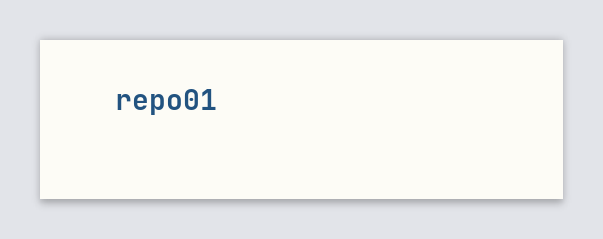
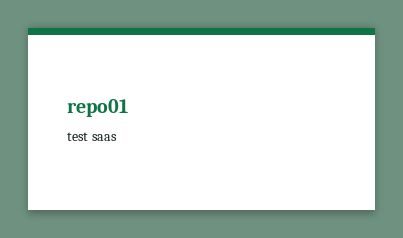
(217, 102) none -> [67,132,117,141] // test saas

